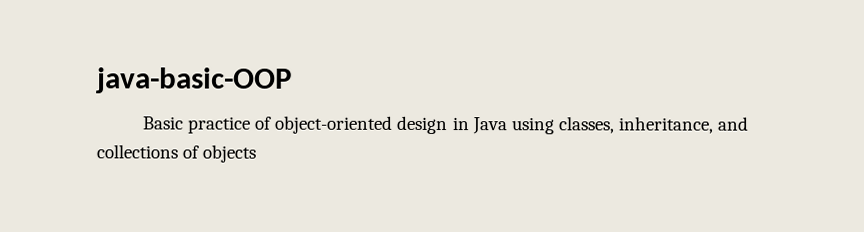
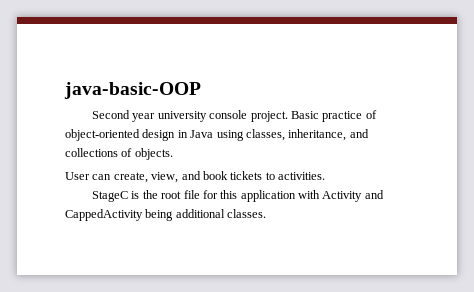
(293, 80) none -> [92,110,288,122] Second year university console project.
[202,144,257,163] objects -> [134,148,173,160] [65,171,325,183] [92,190,384,202] [65,209,267,221] objects. // User can create, view, and book tickets to activities. // StageC is the root file for this application with Activity and CappedActivity being additional classes.

